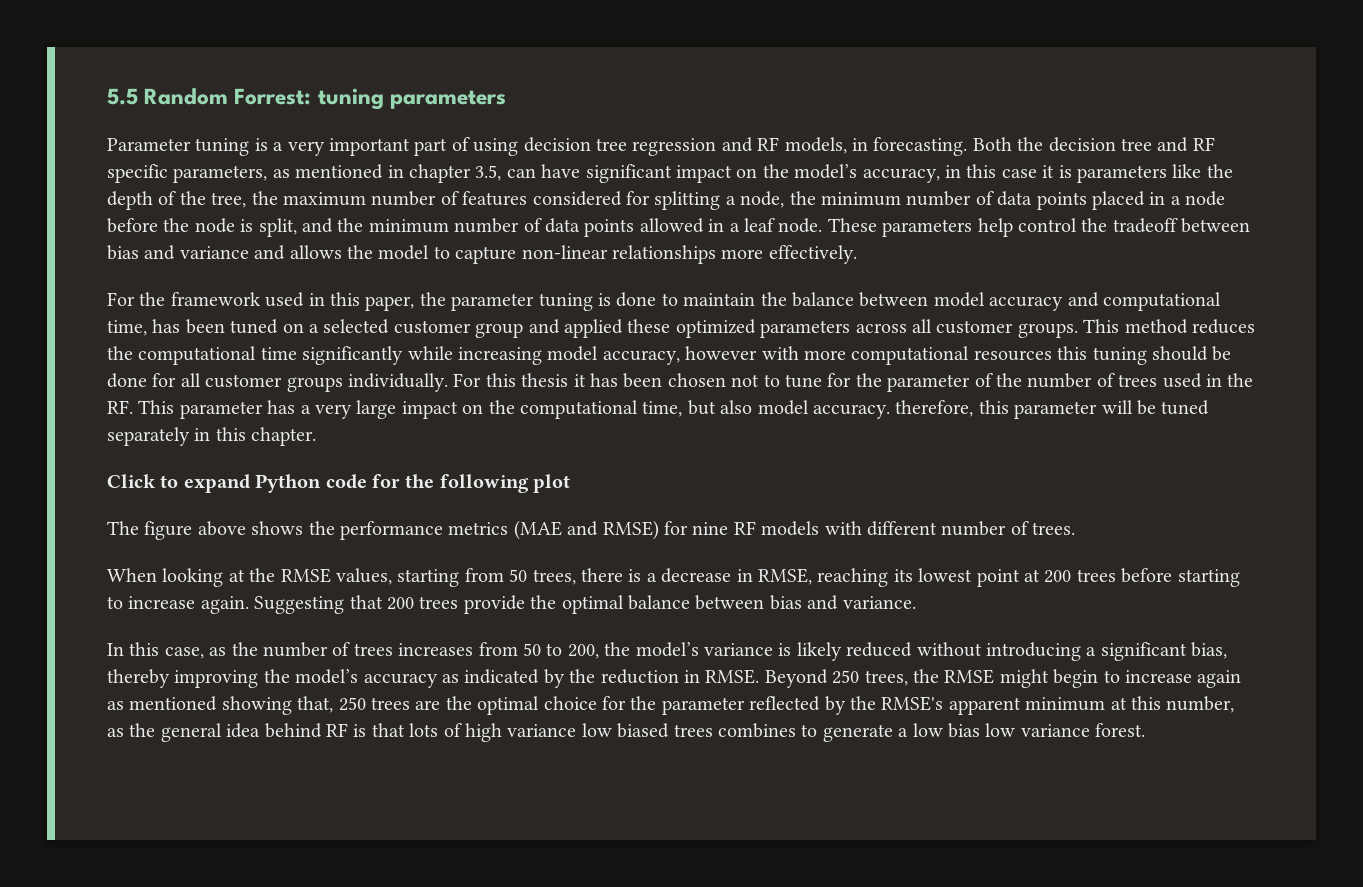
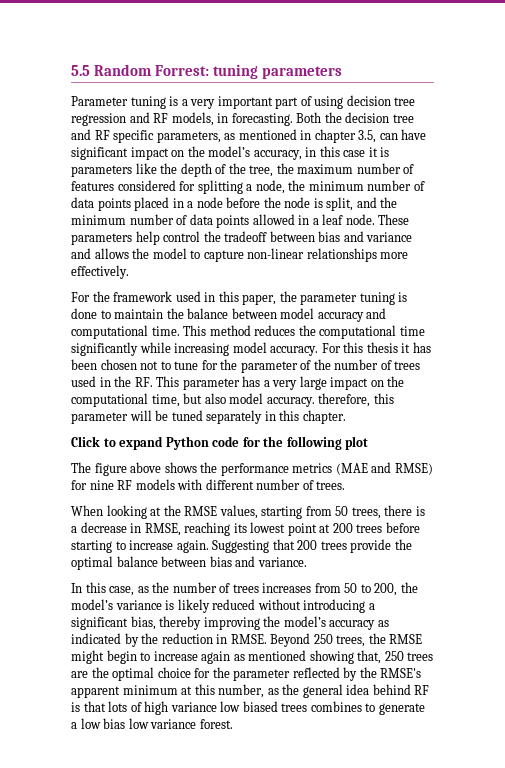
[107,319,1078,338] time, has been tuned on a selected customer group and applied these optimized parameters across all customer groups. -> [151,326,180,336] time.
[602,346,1232,365] [107,373,448,392] accuracy, however with more computational resources this tuning should be done for all customer groups individually. -> [270,346,319,356] accuracy.

